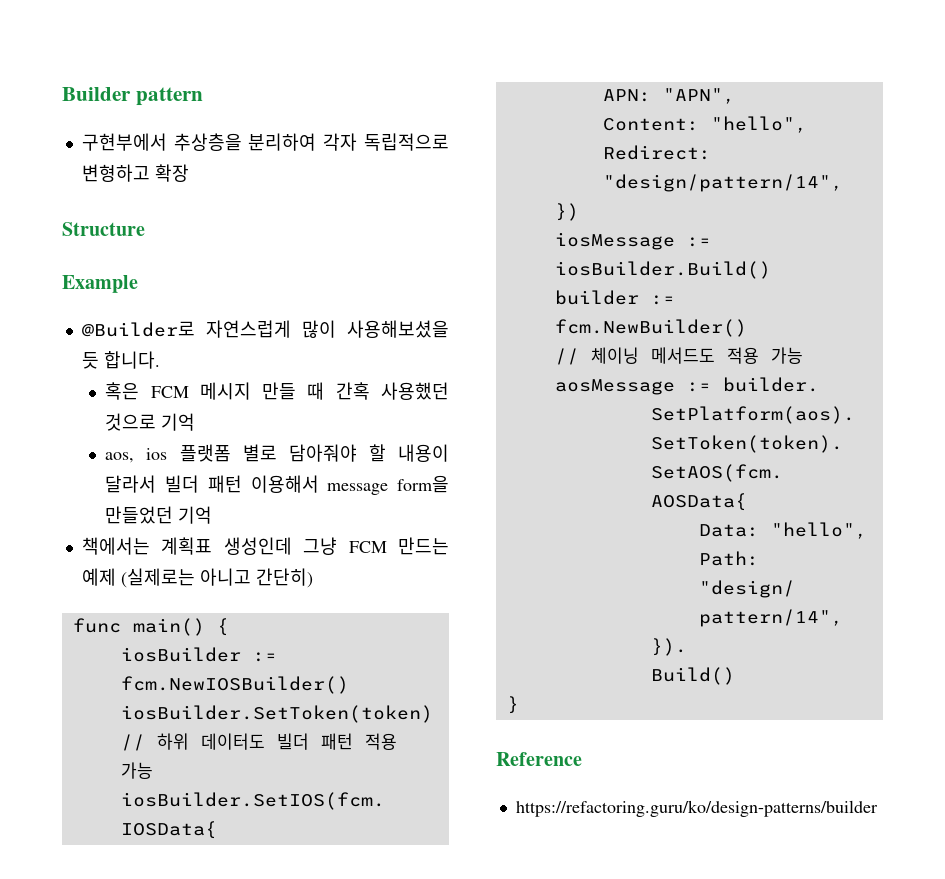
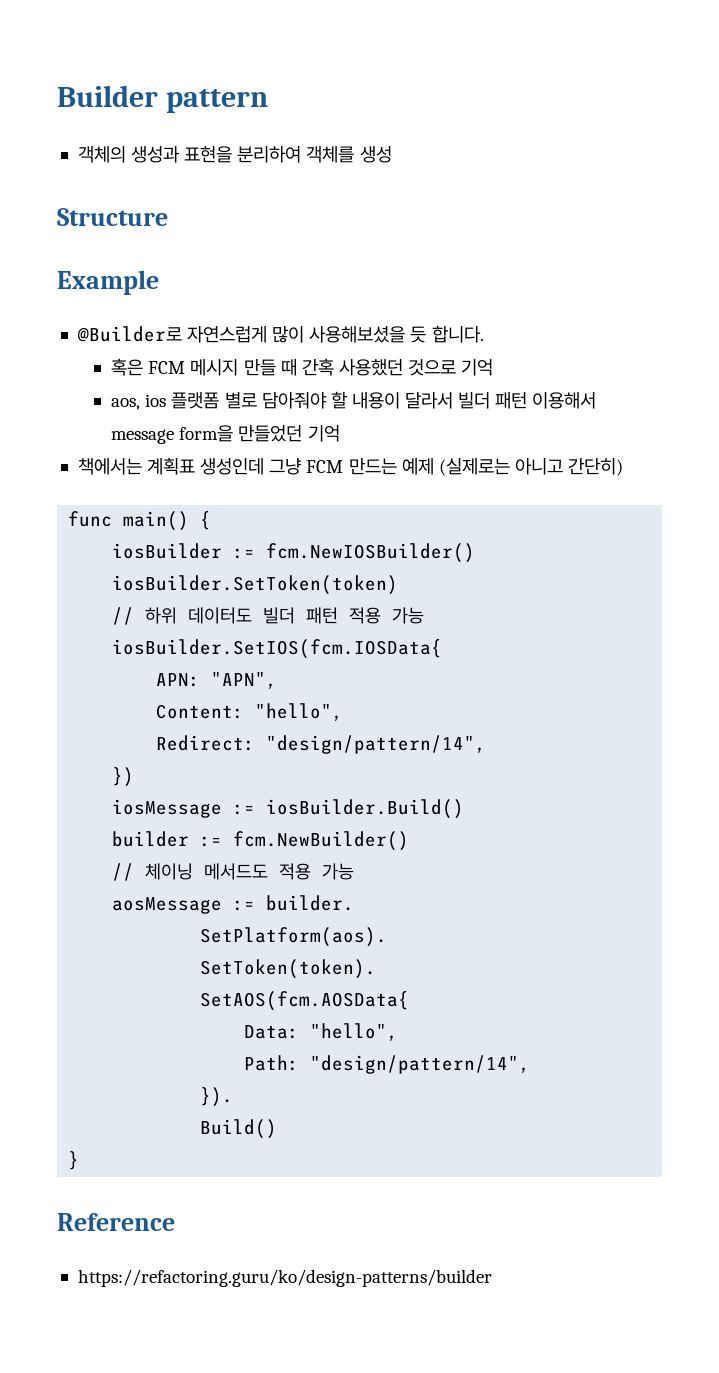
[81,133,449,151] [81,164,189,182] 구현부에서 추상층을 분리하여 각자 독립적으로 변형하고 확장 -> [77,146,392,163] 객체의 생성과 표현을 분리하여 객체를 생성

